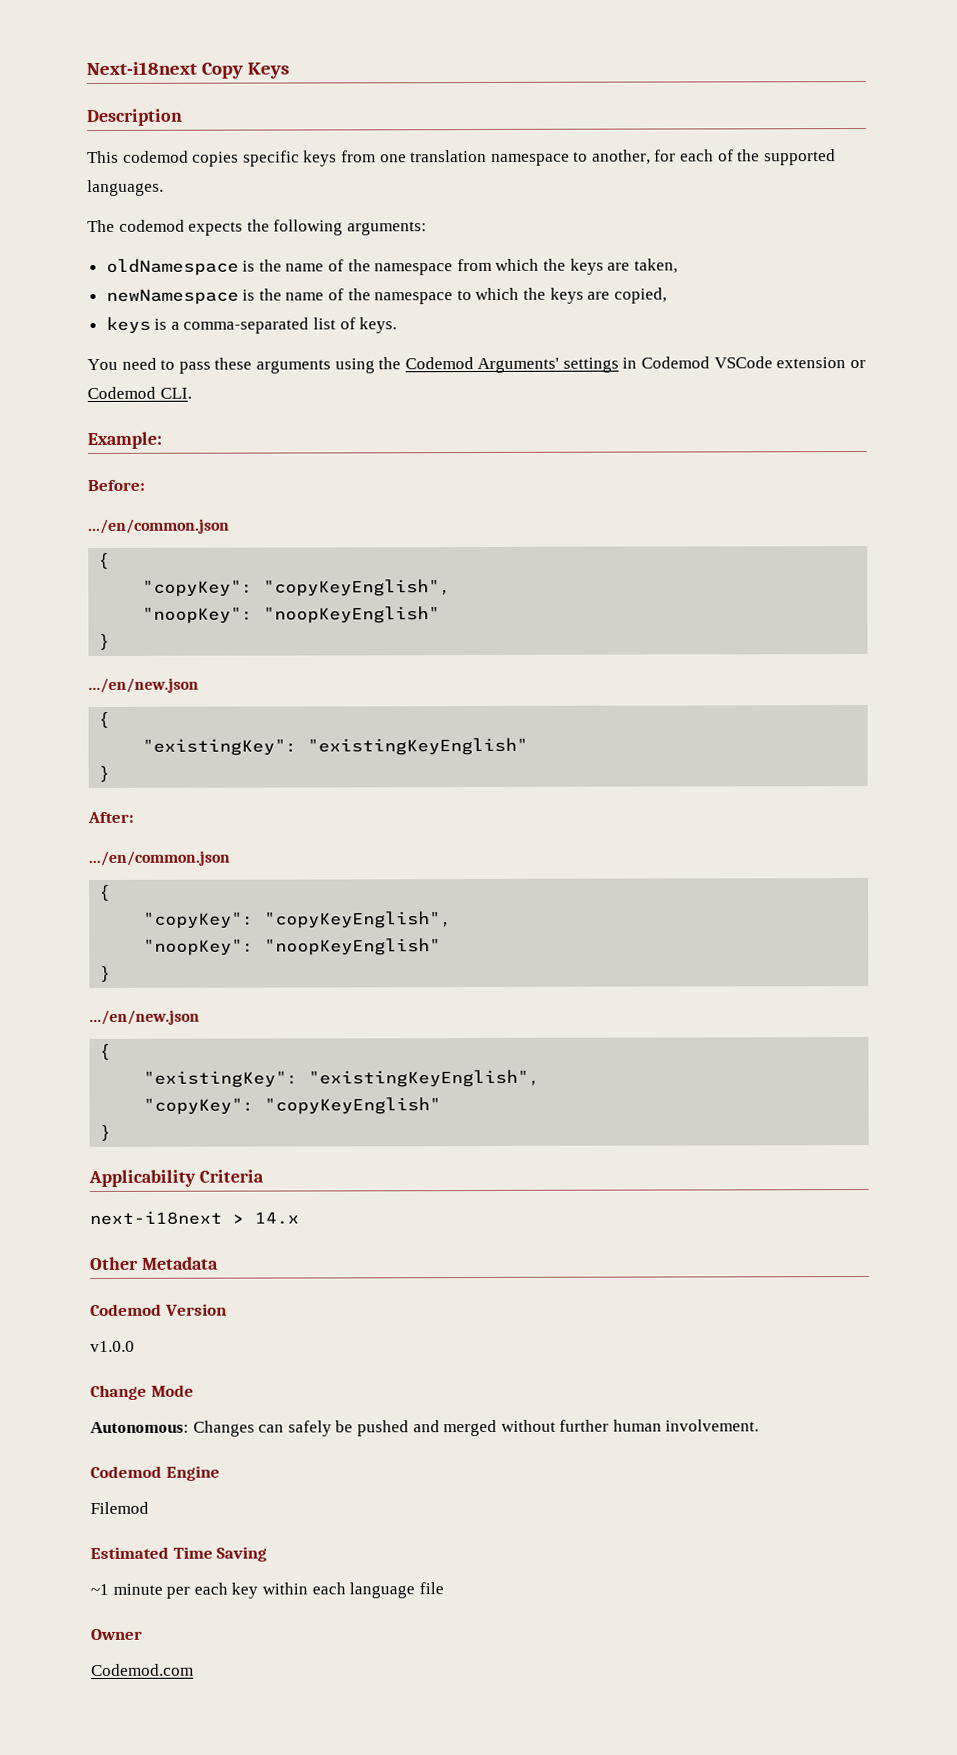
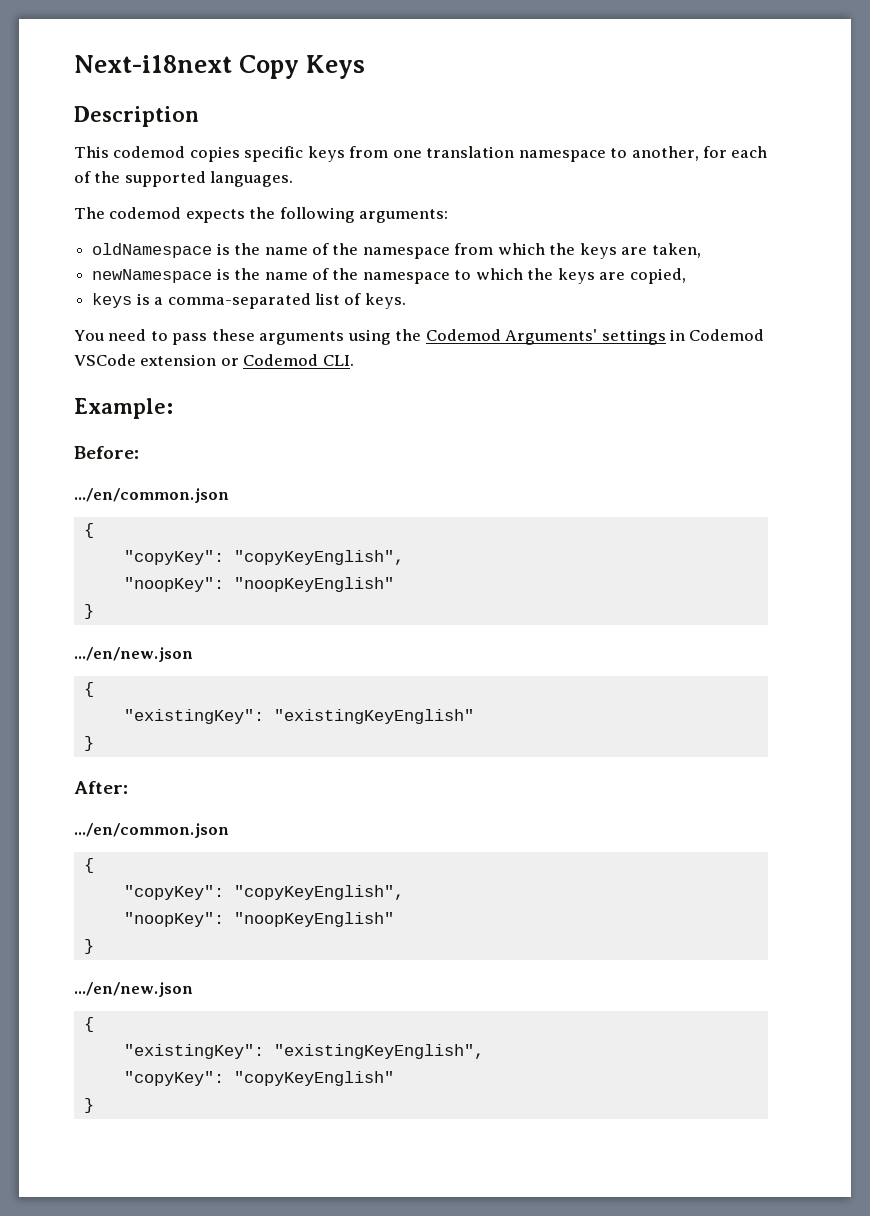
[88,1169,264,1188] [89,1210,299,1226] [89,1256,219,1271] [90,1303,227,1317] [90,1340,135,1353] [90,1384,194,1401] [90,1419,760,1437] [90,1465,220,1481] [90,1501,149,1515] [90,1546,268,1562] [90,1582,444,1599] [90,1628,142,1641] [91,1663,194,1677] // Applicability Criteria // next-i18next > 14.x // Other Metadata // Codemod Version // v1.0.0 // Change Mode // Autonomous: Changes can safely be pushed and merged without further human involvement. // Codemod Engine // Filemod // Estimated Time Saving // ~1 minute per each key within each language file // Owner // Codemod.com -> (94, 1105) none

